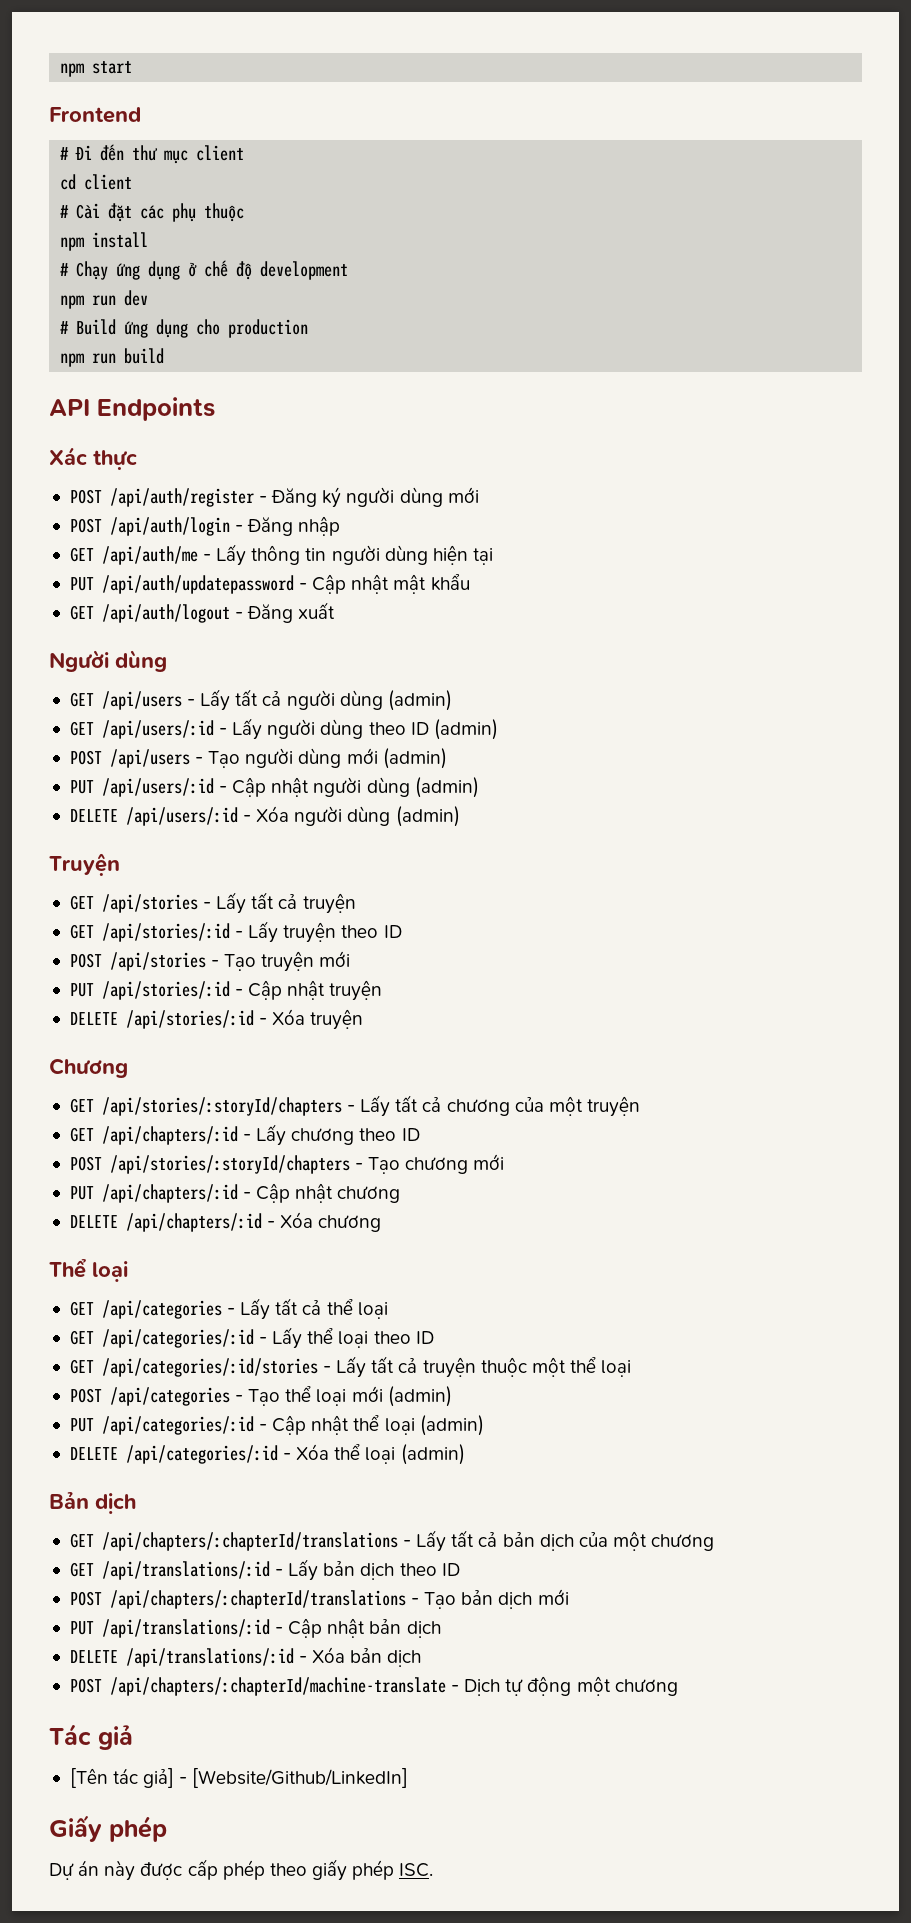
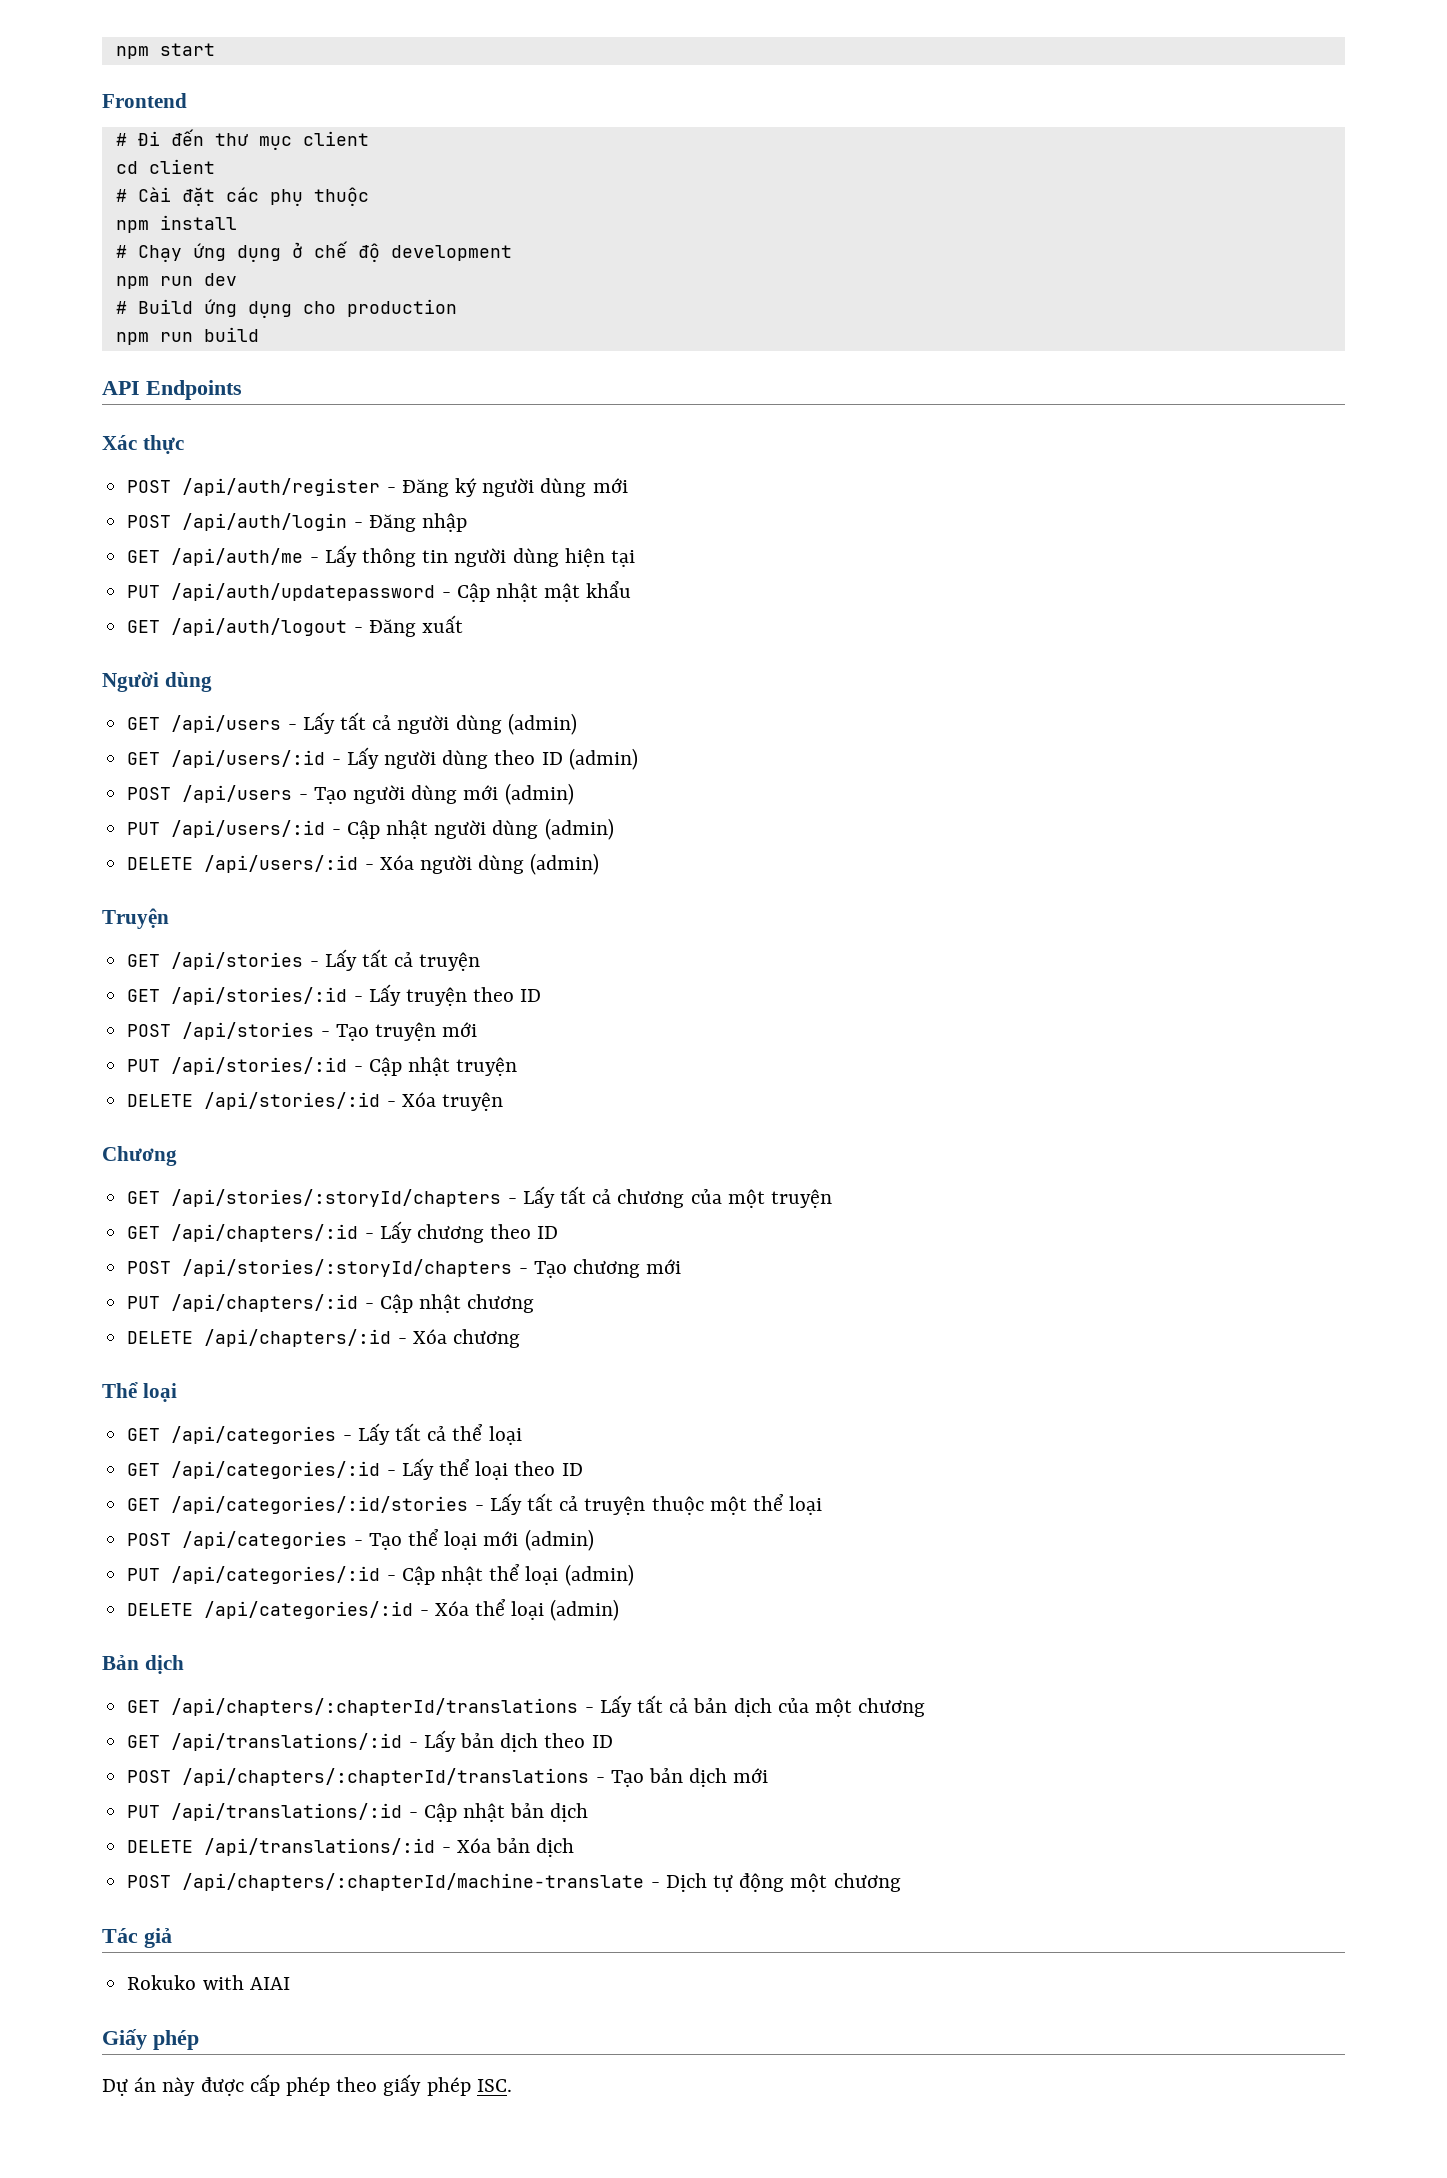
[69,1768,409,1788] [Tên tác giả] - [Website/Github/LinkedIn] -> [127,1975,290,1990] Rokuko with AIAI

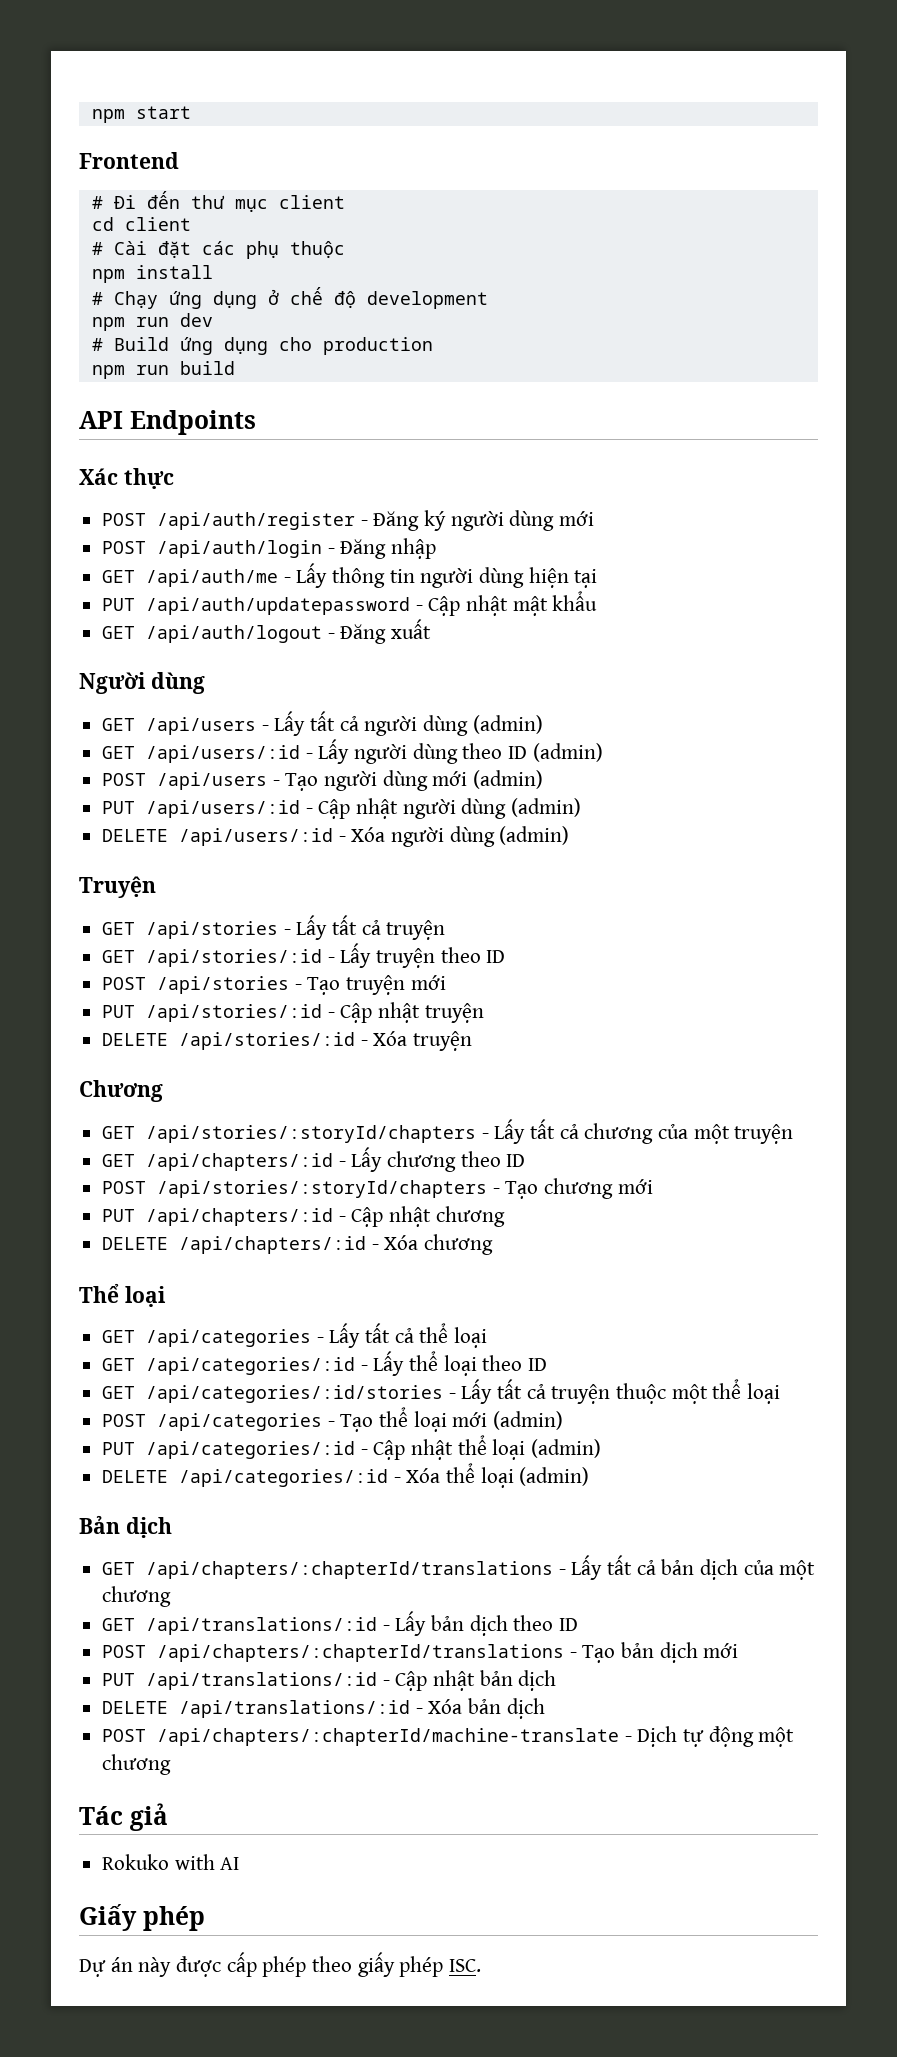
[249,1977,290,1990] AIAI -> [220,1857,240,1870] AI

